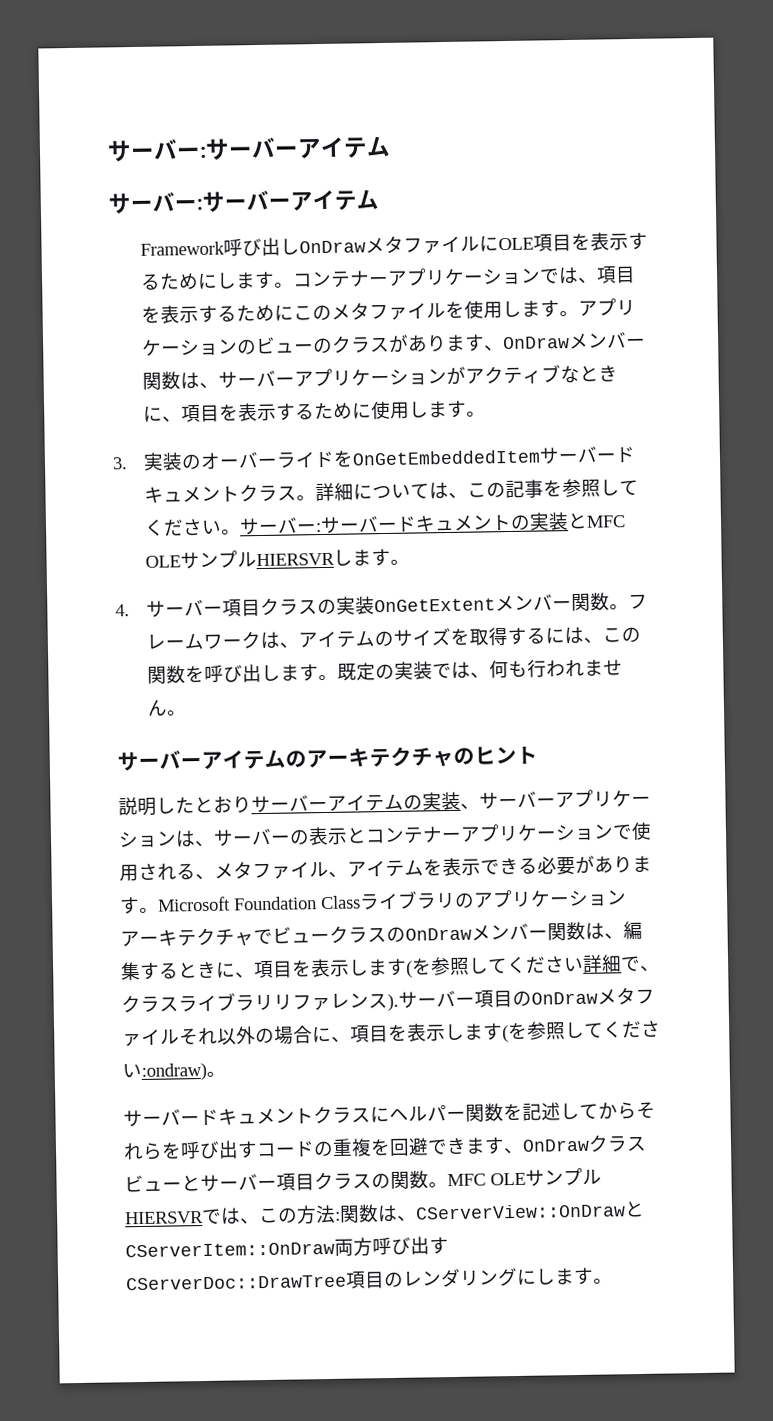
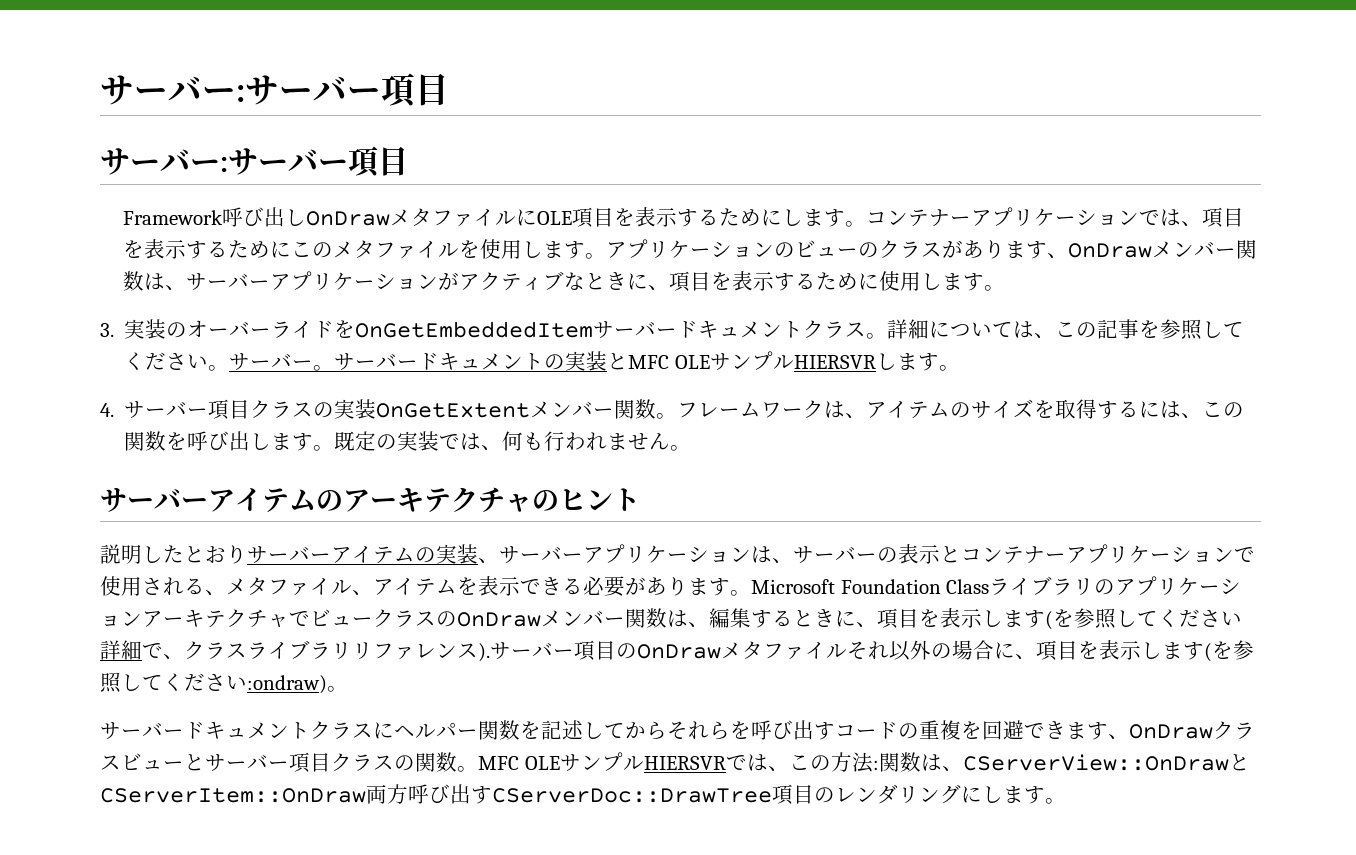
[107,135,391,163] [108,189,379,215] サーバー:サーバーアイテム // サーバー:サーバーアイテム -> [100,73,449,107] [100,146,408,177] サーバー:サーバー項目 // サーバー:サーバー項目
[314,523,322,533] : -> [313,365,335,371] 。

